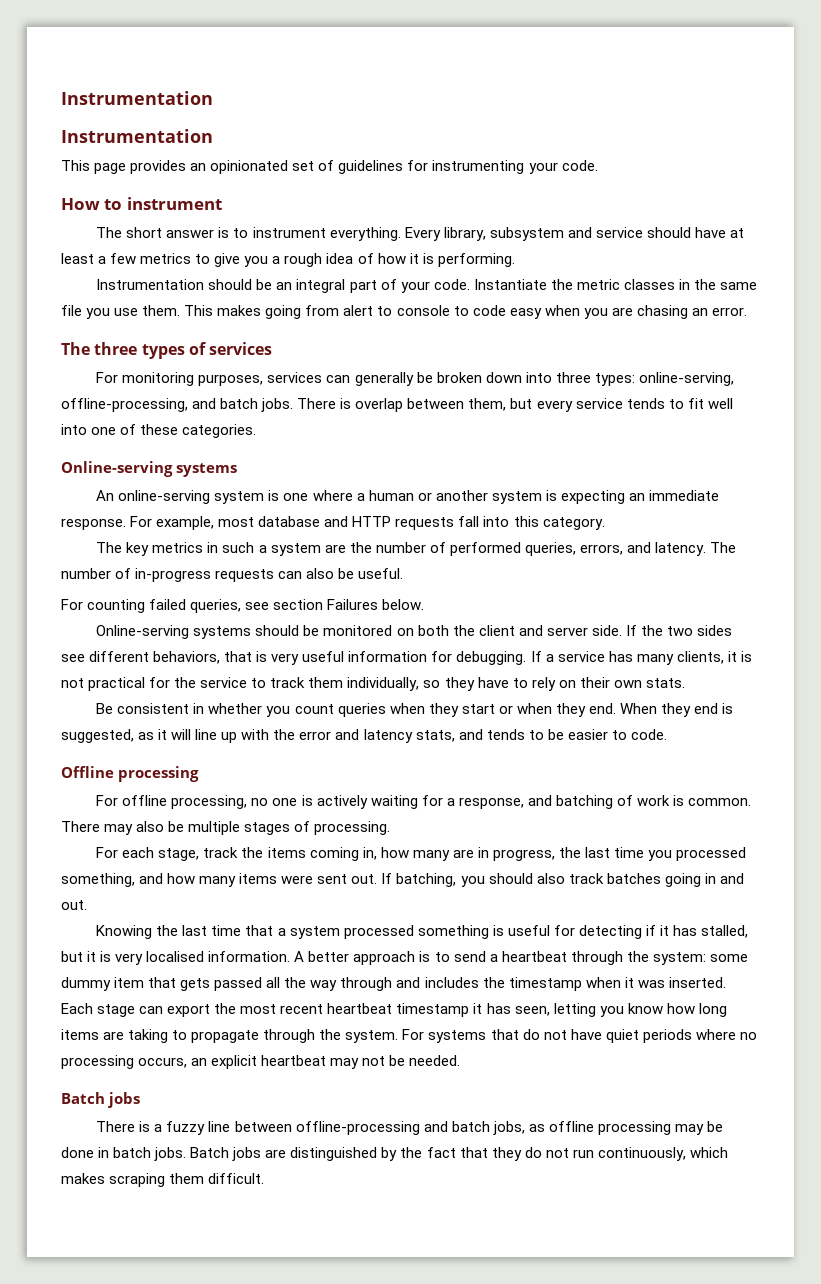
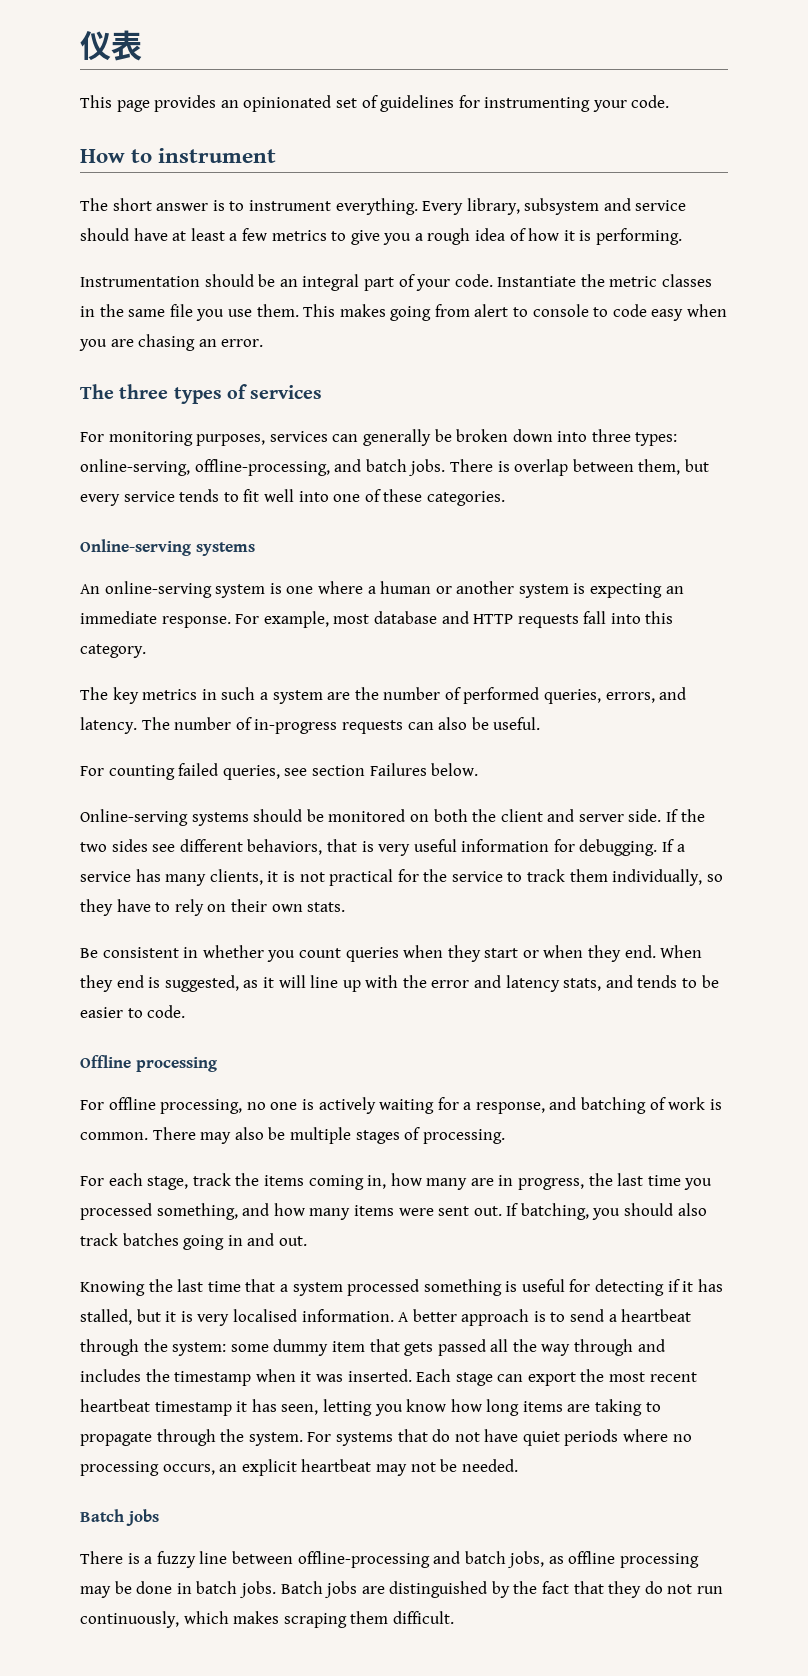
[61,91,213,105] [61,129,213,143] Instrumentation // Instrumentation -> [80,30,142,61] 仪表

